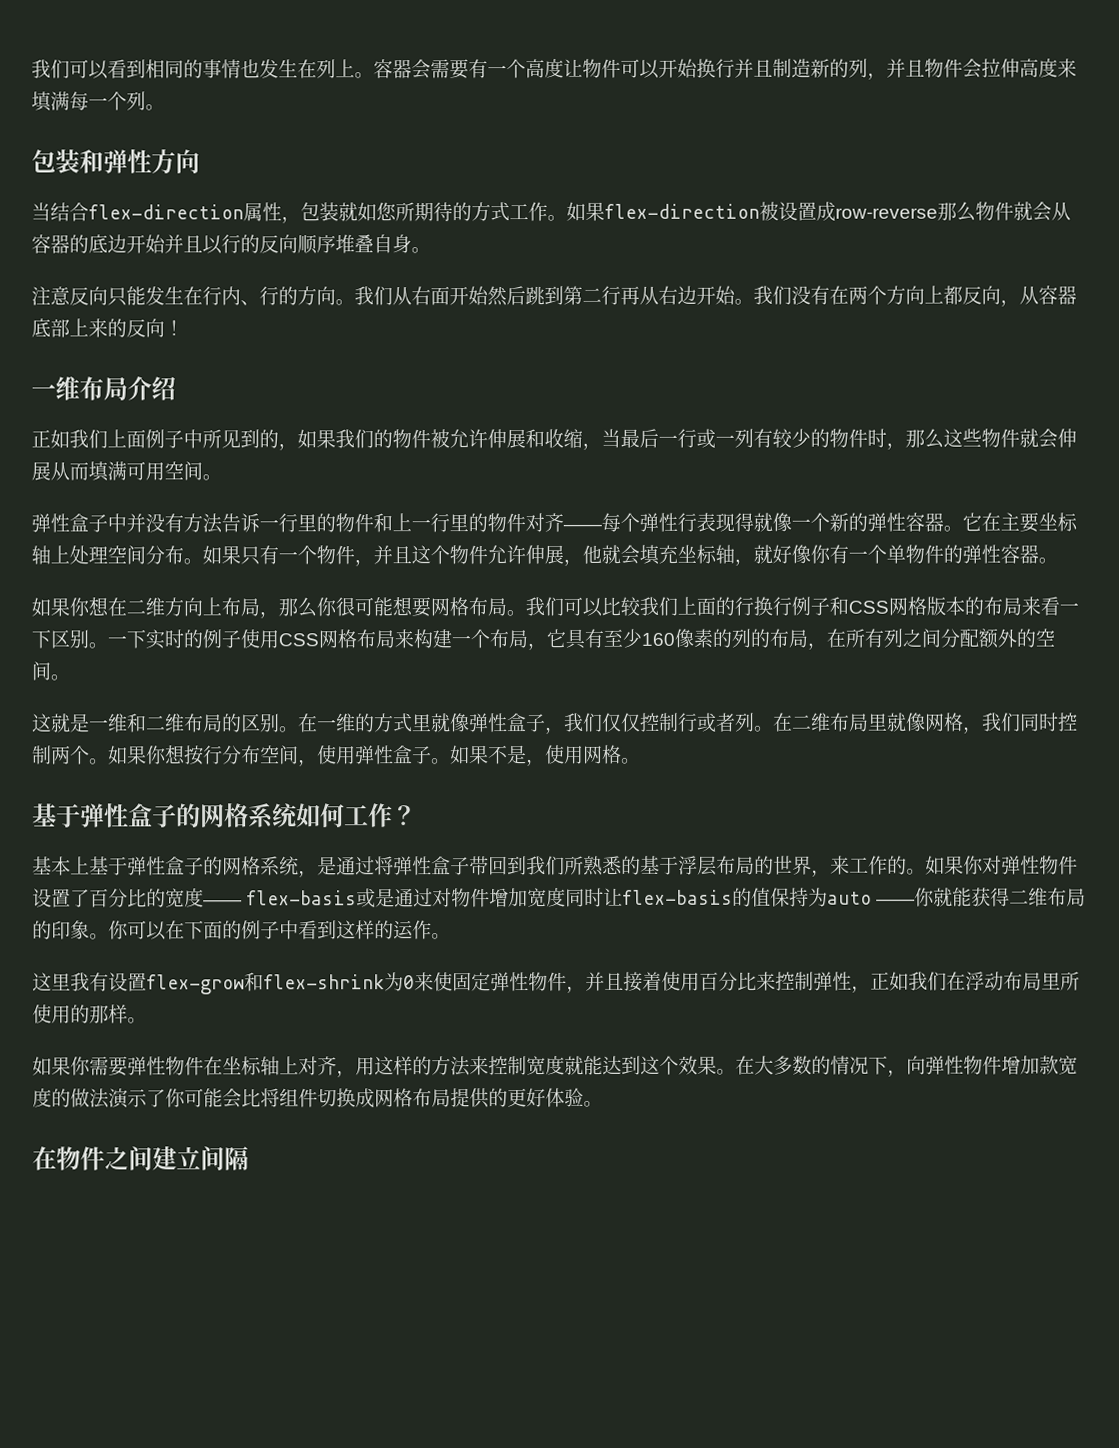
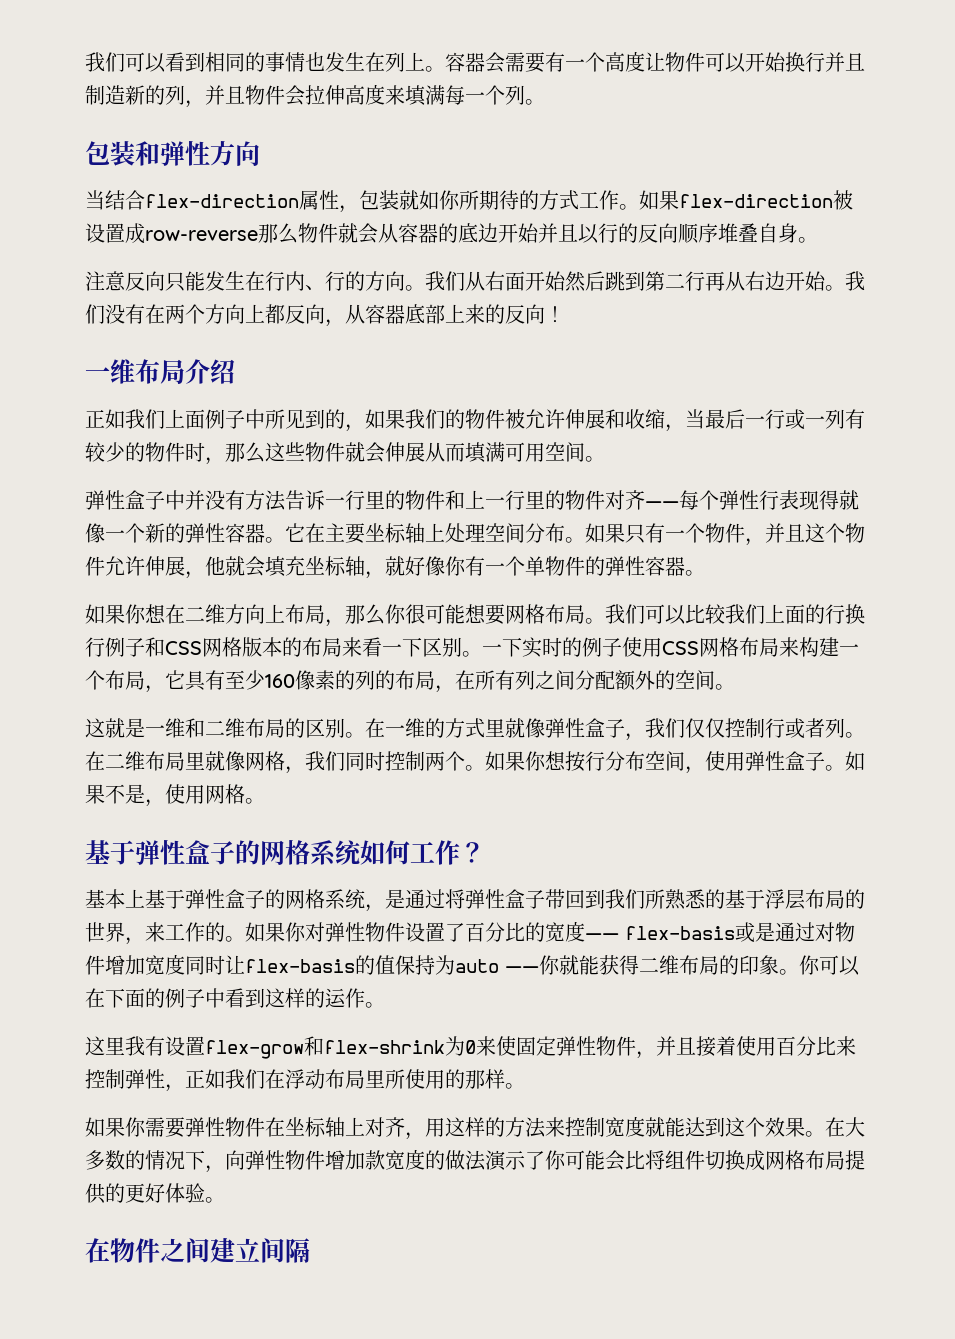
[376,202,397,222] 您 -> [439,190,460,210] 你

